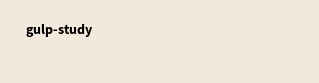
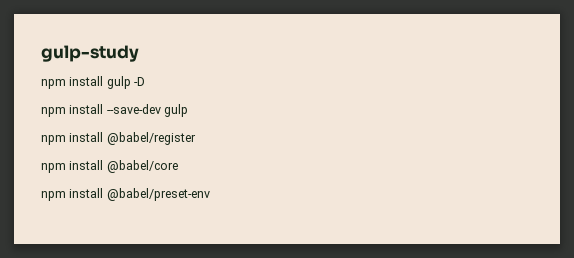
(93, 30) none -> [41,76,146,89] [41,104,189,117] [41,132,196,145] [41,160,178,173] [41,188,210,201] // npm install gulp -D // npm install --save-dev gulp // npm install @babel/register // npm install @babel/core // npm install @babel/preset-env

